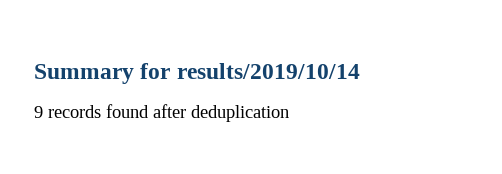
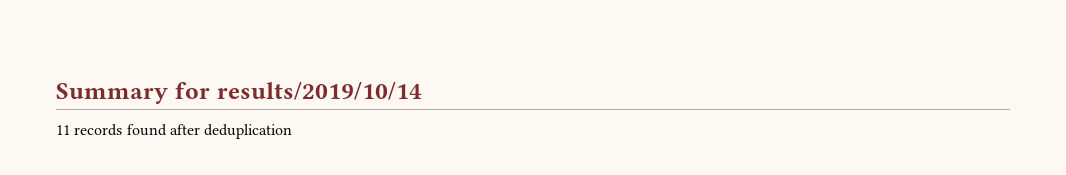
[34,106,43,118] 9 -> [56,125,70,135] 11

